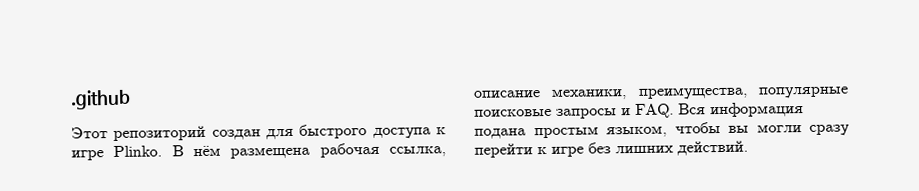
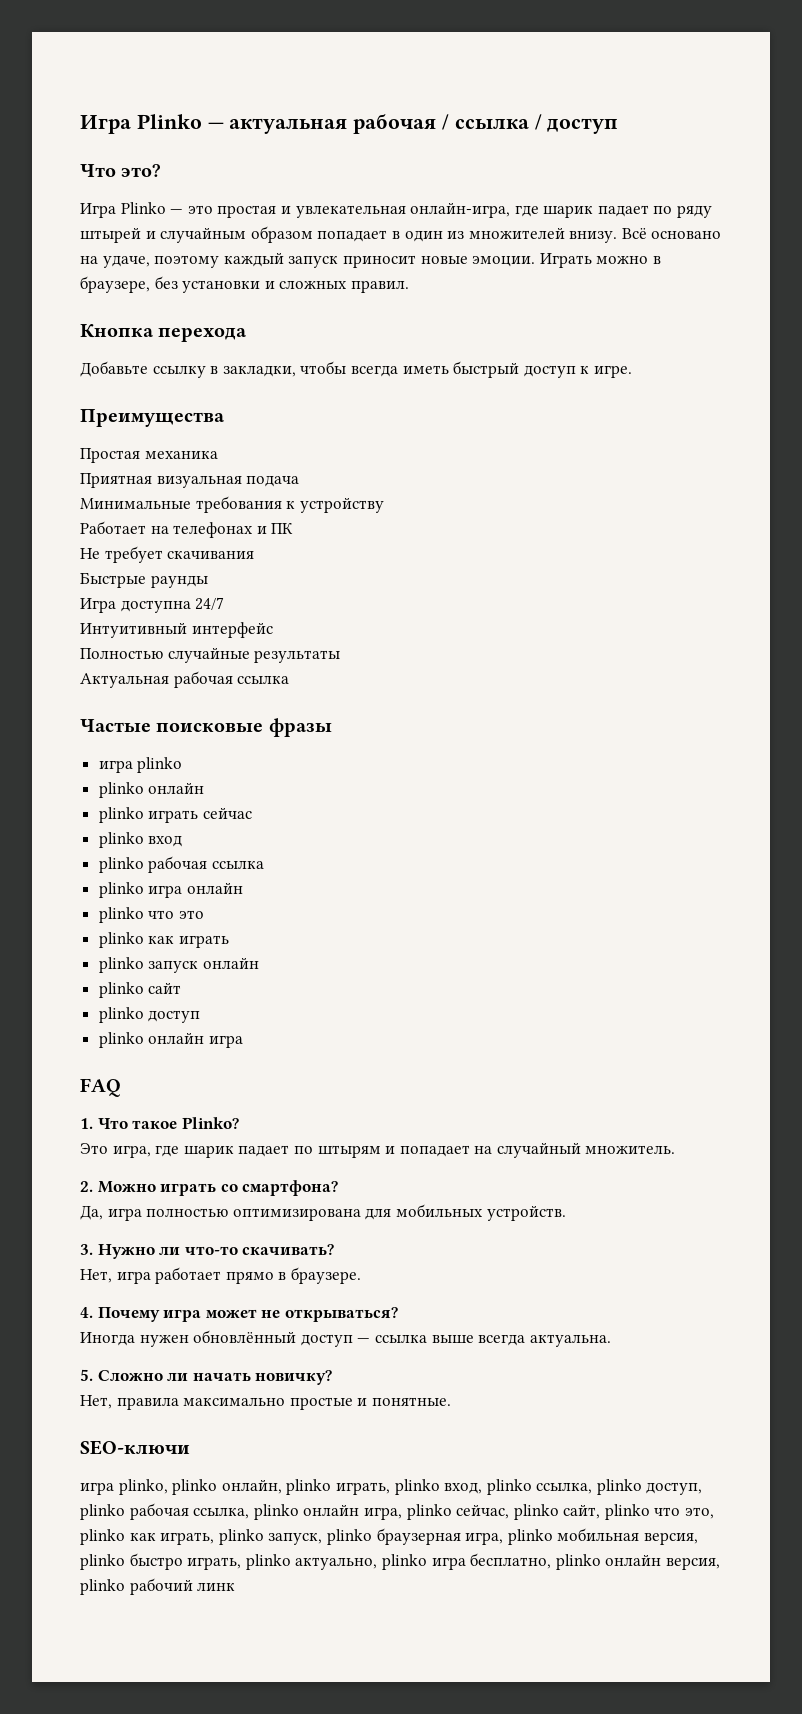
[70,89,131,110] [71,124,446,141] [71,142,446,161] [473,86,849,100] [474,102,804,119] [474,121,850,139] [474,140,748,158] .github // Этот репозиторий создан для быстрого доступа к игре Plinko. В нём размещена рабочая ссылка, описание механики, преимущества, популярные поисковые запросы и FAQ. Вся информация подана простым языком, чтобы вы могли сразу перейти к игре без лишних действий. -> [80,114,619,134] [80,164,162,177] [80,202,713,218] [80,226,722,243] [80,252,661,268] [80,276,409,293] [80,324,248,342] [80,361,632,378] [80,409,225,427] [80,448,218,463] [80,473,300,488] [80,496,384,513] [80,521,294,538] [80,546,255,563] [80,572,208,588] [80,597,225,613] [80,622,273,638] [80,647,341,663] [80,671,290,688] [80,718,332,737] [98,757,183,773] [98,782,205,798] [98,807,252,823] [98,832,183,848] [98,856,264,873] [98,882,243,898] [98,907,204,923] [98,932,229,948] [98,957,259,973] [98,982,182,998] [98,1007,201,1023] [98,1032,243,1048] [80,1078,121,1097] [80,1117,239,1129] [80,1142,676,1158] [80,1180,339,1196] [80,1204,566,1221] [80,1244,335,1259] [80,1267,361,1284] [80,1307,398,1322] [80,1330,611,1347] [80,1369,333,1385] [80,1395,451,1410] [80,1440,190,1455] [80,1479,703,1495] [80,1503,715,1520] [80,1528,698,1545] [80,1553,720,1570] [80,1578,236,1595] Игра Plinko — актуальная рабочая / ссылка / доступ // Что это? // Игра Plinko — это простая и увлекательная онлайн-игра, где шарик падает по ряду штырей и случайным образом попадает в один из множителей внизу. Всё основано на удаче, поэтому каждый запуск приносит новые эмоции. Играть можно в браузере, без установки и сложных правил. // Кнопка перехода // Добавьте ссылку в закладки, чтобы всегда иметь быстрый доступ к игре. // Преимущества // Простая механика // Приятная визуальная подача // Минимальные требования к устройству // Работает на телефонах и ПК // Не требует скачивания // Быстрые раунды // Игра доступна 24/7 // Интуитивный интерфейс // Полностью случайные результаты // Актуальная рабочая ссылка // Частые поисковые фразы // игра plinko // plinko онлайн // plinko играть сейчас // plinko вход // plinko рабочая ссылка // plinko игра онлайн // plinko что это // plinko как играть // plinko запуск онлайн // plinko сайт // plinko доступ // plinko онлайн игра // FAQ // 1. Что такое Plinko? // Это игра, где шарик падает по штырям и попадает на случайный множитель. // 2. Можно играть со смартфона? // Да, игра полностью оптимизирована для мобильных устройств. // 3. Нужно ли что-то скачивать? // Нет, игра работает прямо в браузере. // 4. Почему игра может не открываться? // Иногда нужен обновлённый доступ — ссылка выше всегда актуальна. // 5. Сложно ли начать новичку? // Нет, правила максимально простые и понятные. // SEO-ключи // игра plinko, plinko онлайн, plinko играть, plinko вход, plinko ссылка, plinko доступ, plinko рабочая ссылка, plinko онлайн игра, plinko сейчас, plinko сайт, plinko что это, plinko как играть, plinko запуск, plinko браузерная игра, plinko мобильная версия, plinko быстро играть, plinko актуально, plinko игра бесплатно, plinko онлайн версия, plinko рабочий линк

